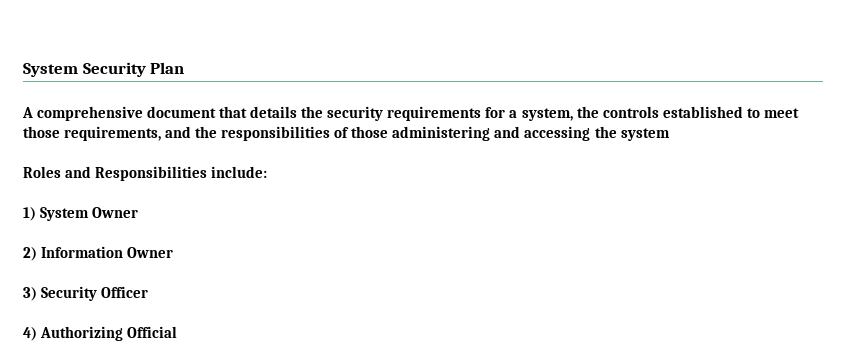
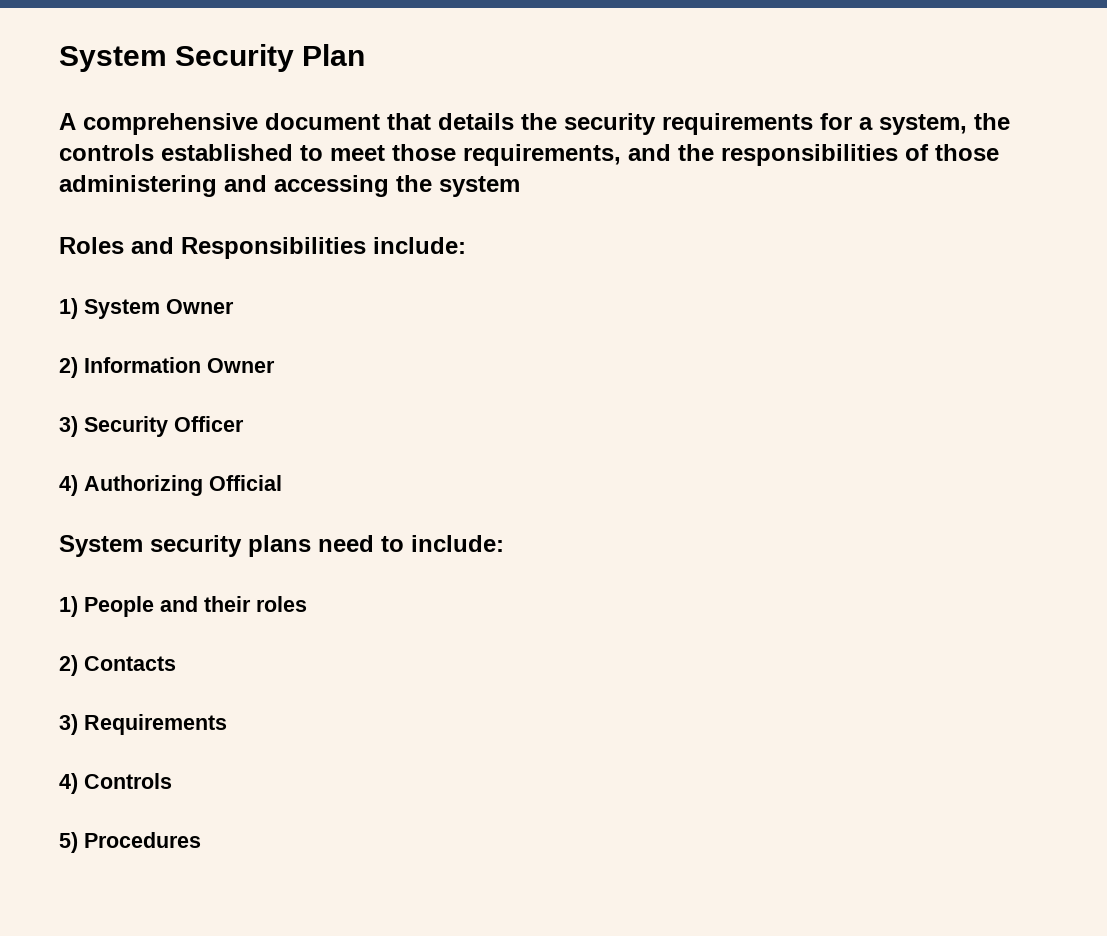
(177, 332) none -> [59,535,504,557] [59,596,307,617] [59,655,176,676] [59,714,227,735] [59,773,172,794] [59,832,201,853] // System security plans need to include: // 1) People and their roles // 2) Contacts // 3) Requirements // 4) Controls // 5) Procedures

